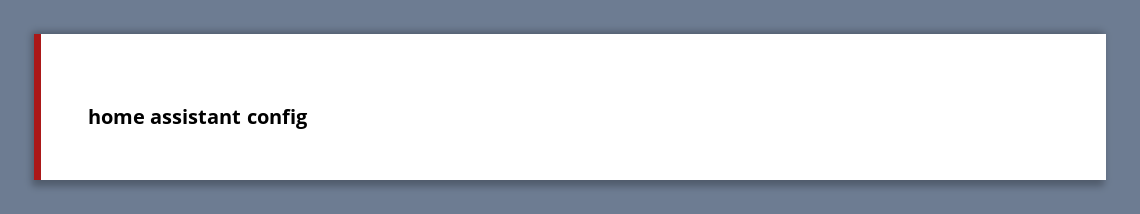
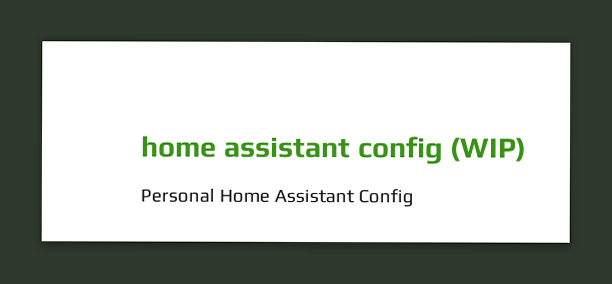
(308, 119) none -> [449,137,528,162] [140,188,414,208] (WIP) // Personal Home Assistant Config

